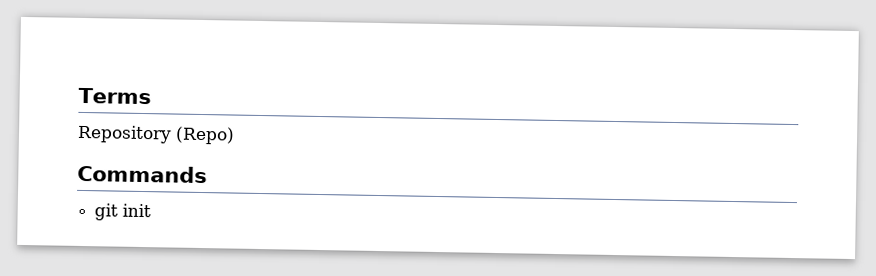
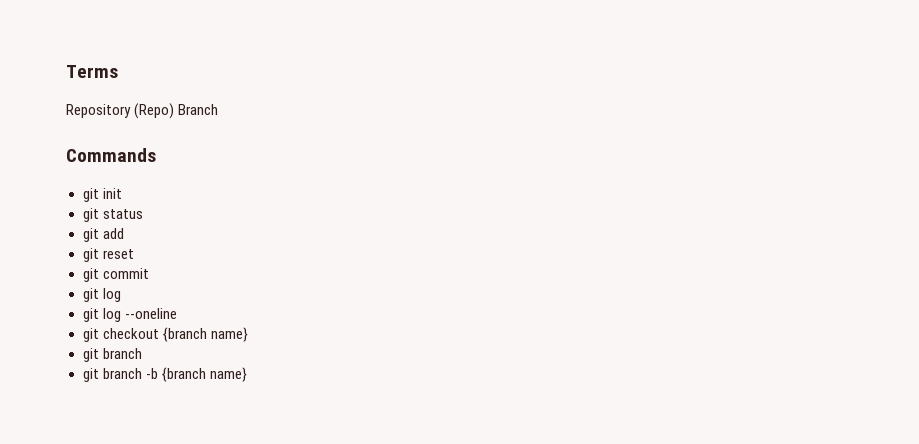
(235, 135) none -> [178,104,219,115] Branch
(152, 210) none -> [82,208,143,222] [82,228,124,242] [82,248,134,262] [82,268,149,282] [82,288,121,302] [82,308,177,322] [82,327,248,342] [82,348,142,362] [82,367,247,382] // git status // git add // git reset // git commit // git log // git log --oneline // git checkout {branch name} // git branch // git branch -b {branch name}

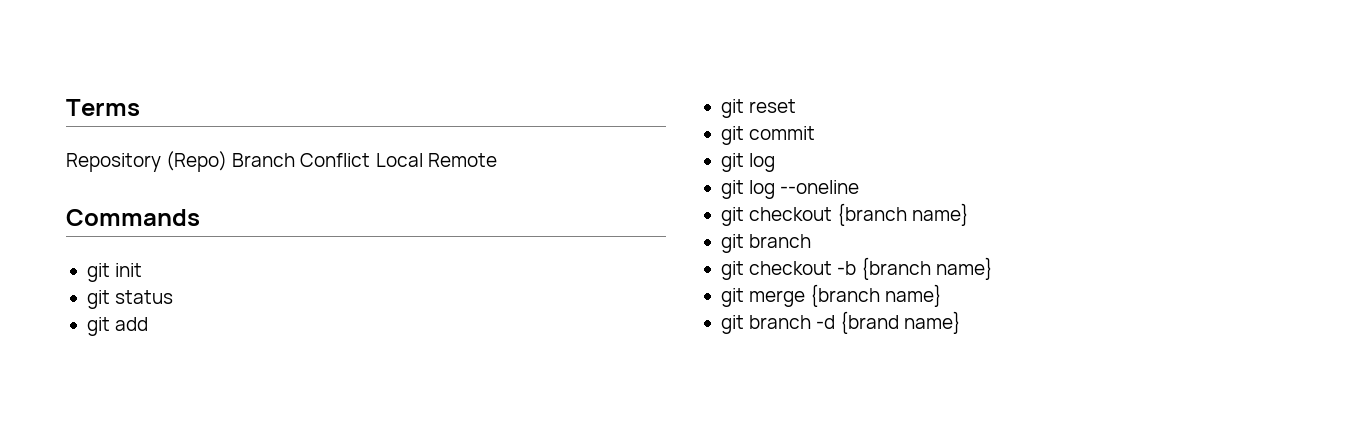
(219, 109) none -> [300,153,497,167] Conflict Local Remote
[102,368,142,379] branch -> [749,261,833,275] checkout
(247, 374) none -> [720,284,943,307] [720,311,962,334] // git merge {branch name} // git branch -d {brand name}

